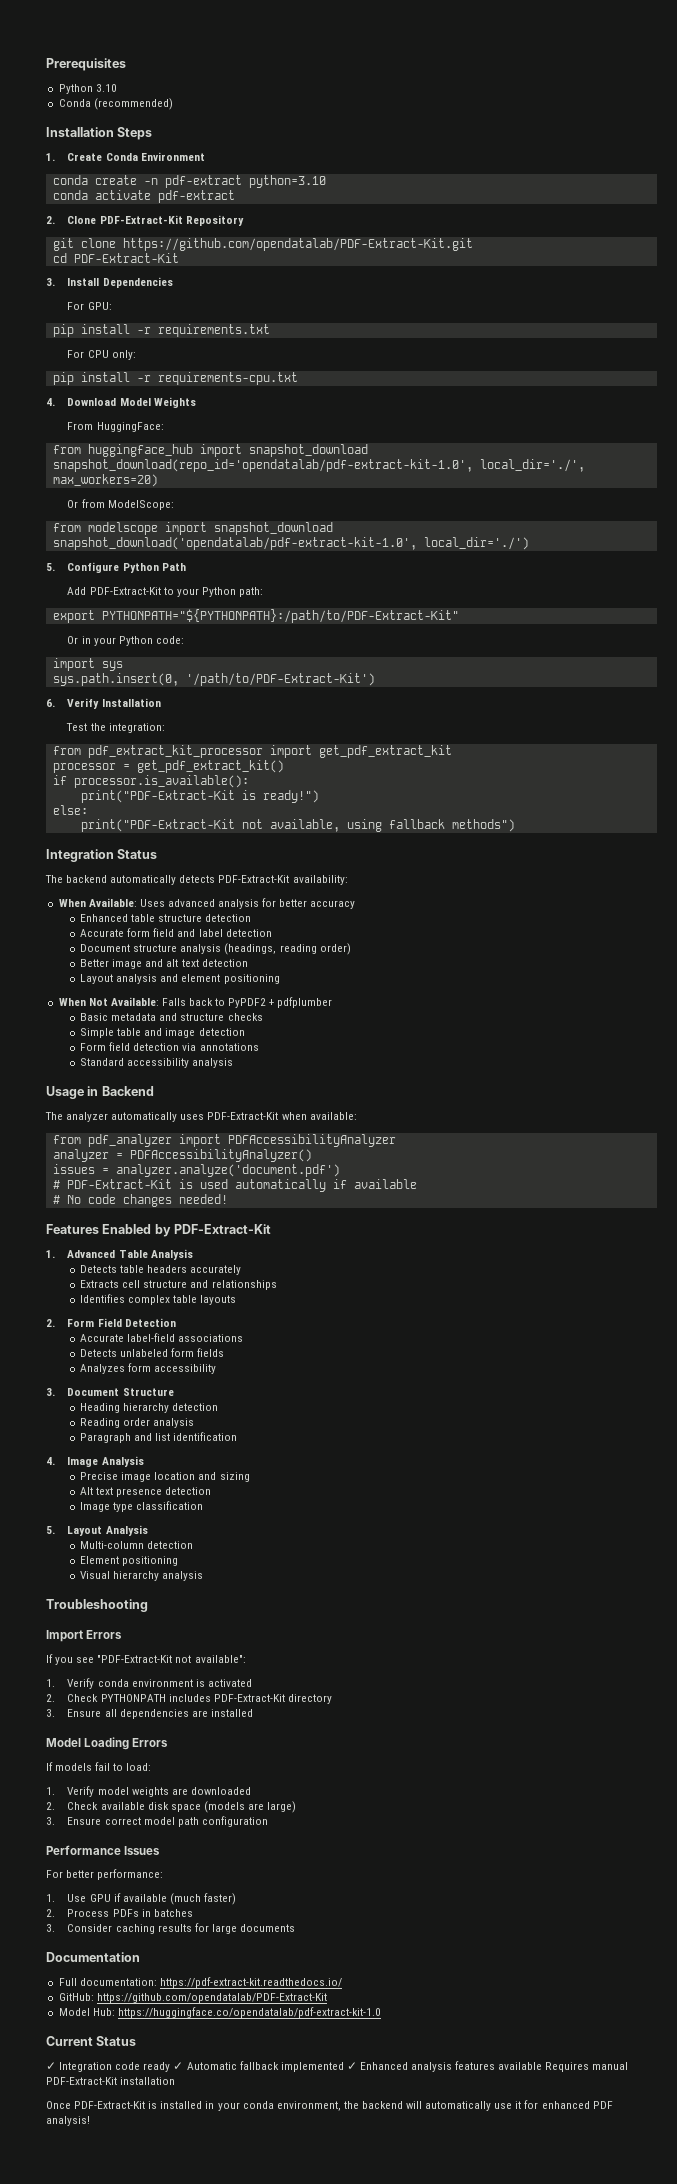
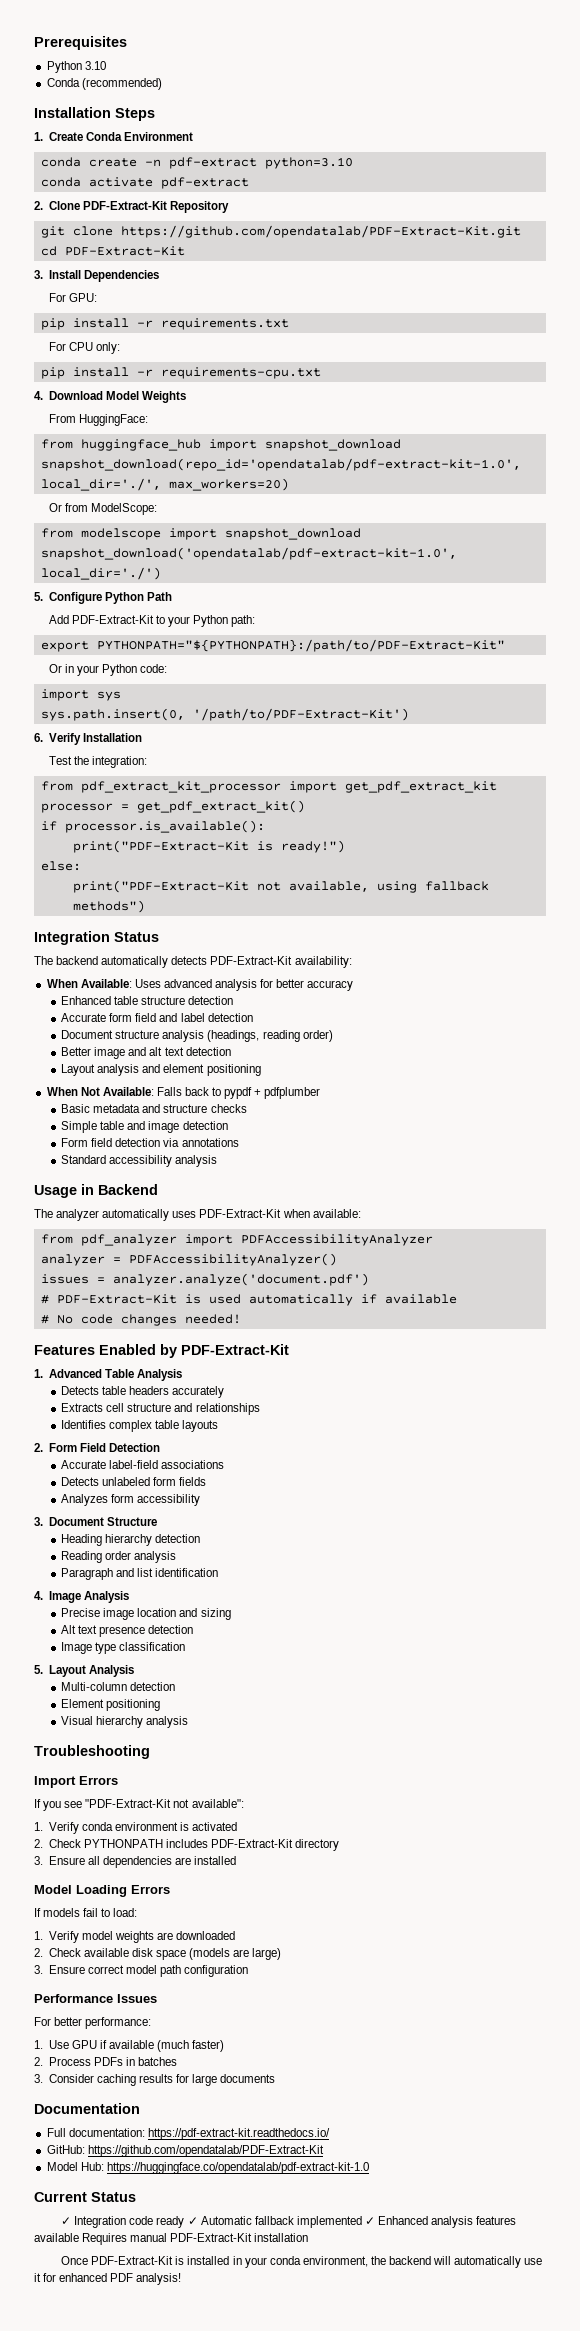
[228,998,267,1008] PyPDF2 -> [224,1087,253,1099] pypdf

